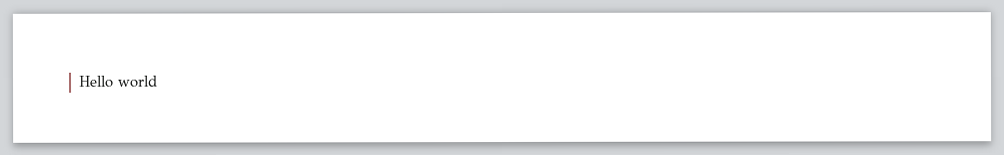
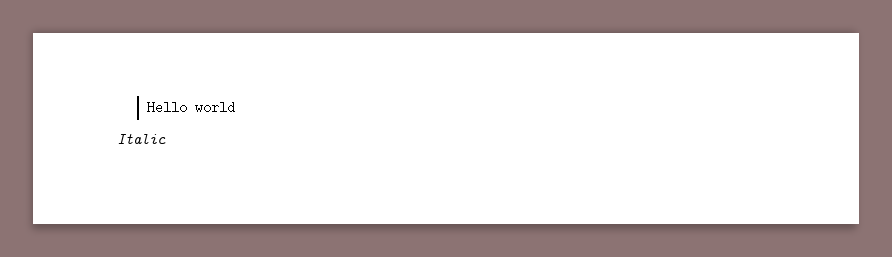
(159, 81) none -> [117,134,166,144] // Italic

